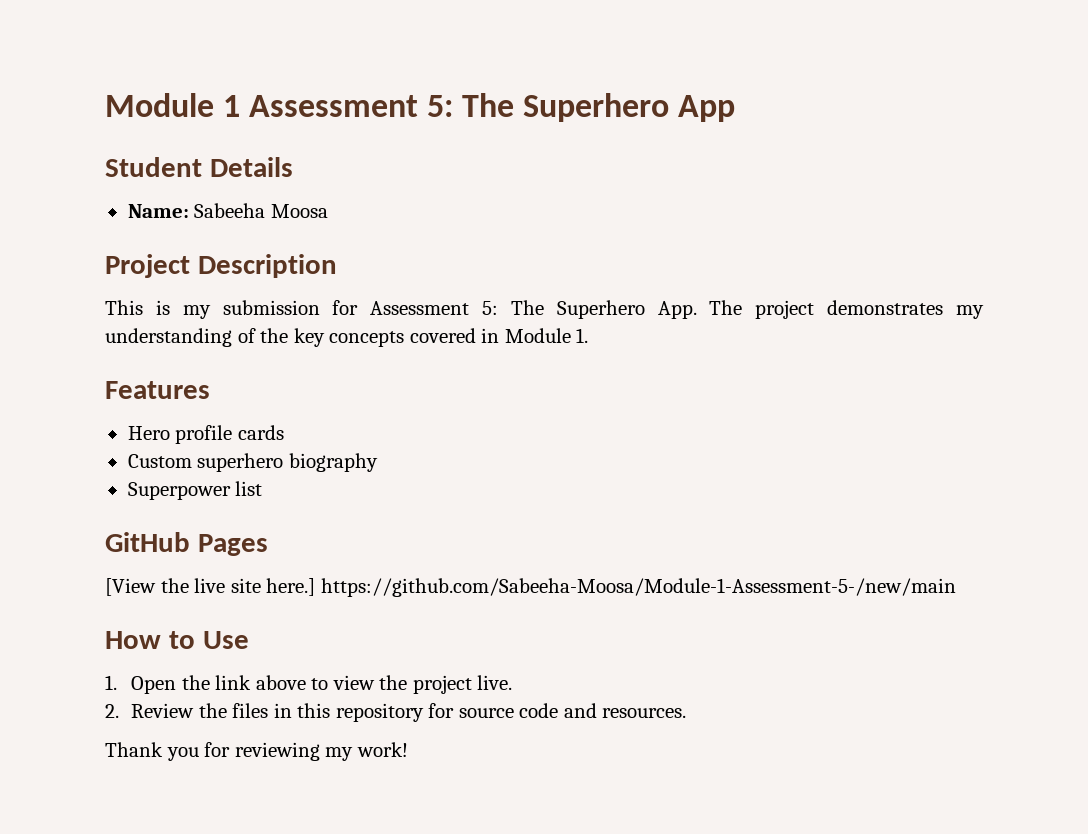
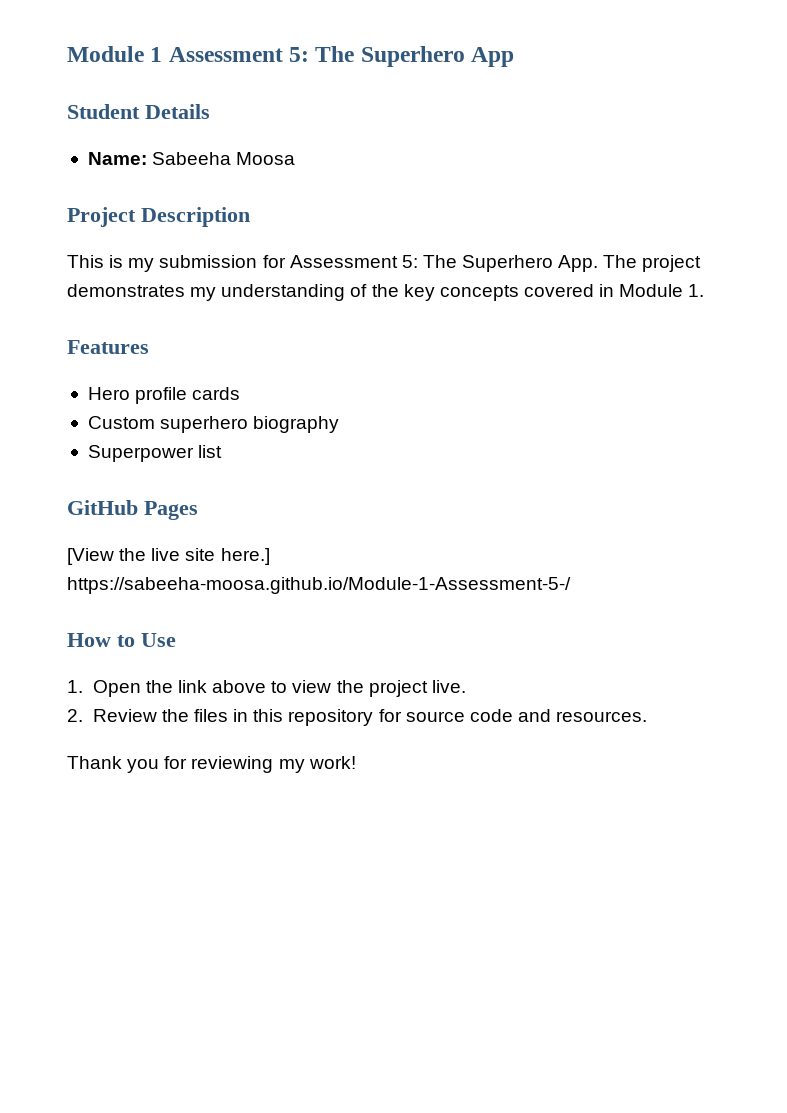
[320,578,956,597] https://github.com/Sabeeha-Moosa/Module-1-Assessment-5-/new/main -> [67,577,571,594] https://sabeeha-moosa.github.io/Module-1-Assessment-5-/

